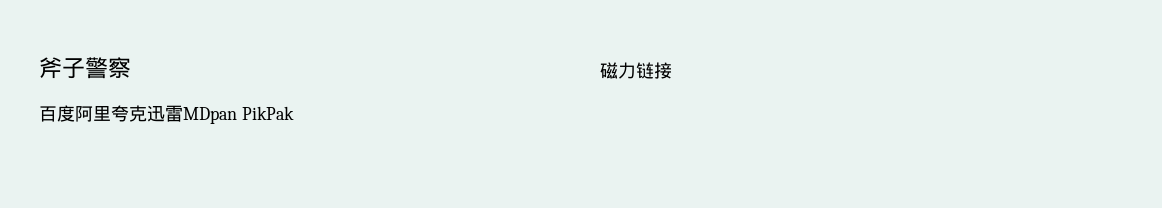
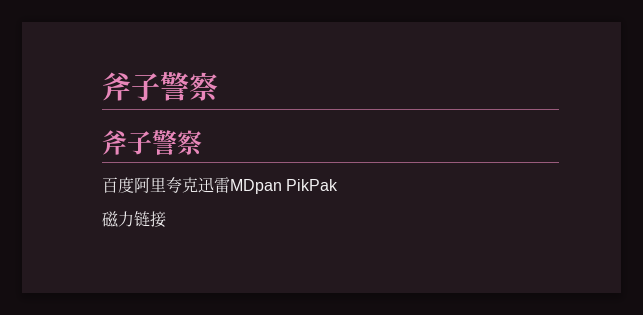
[39,57,131,79] 斧子警察 -> [102,72,218,102] [102,130,202,156] 斧子警察 // 斧子警察

